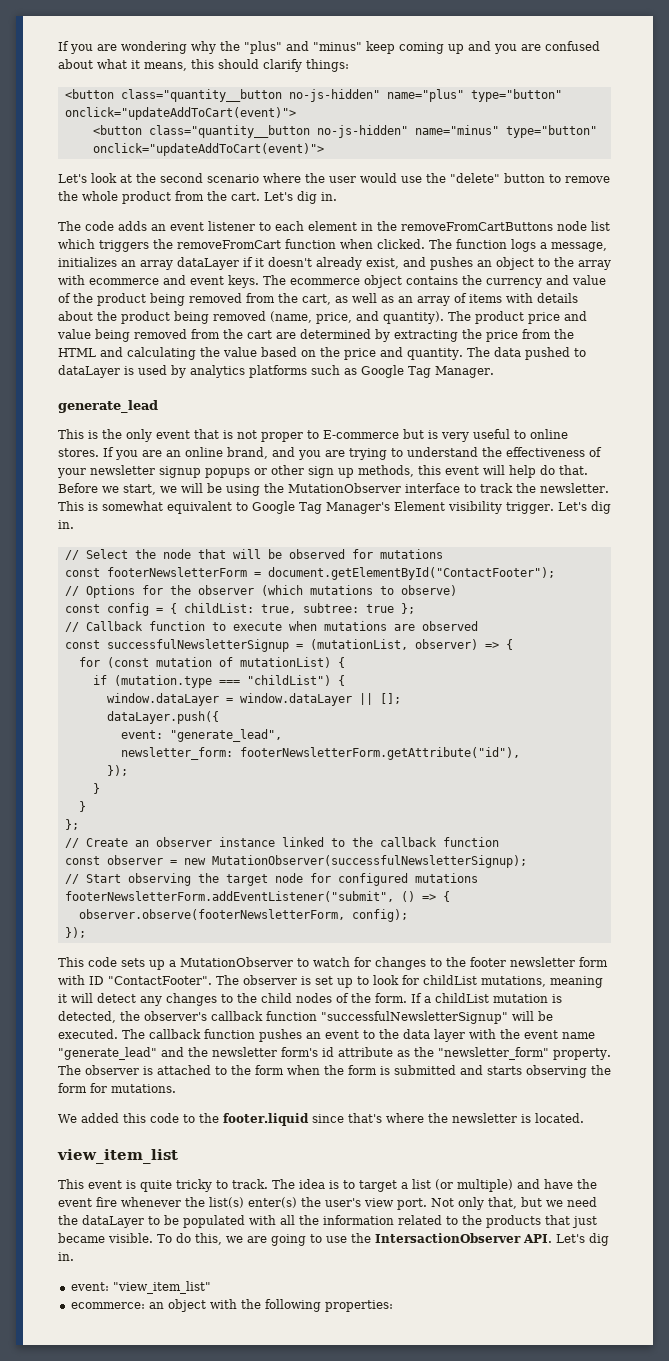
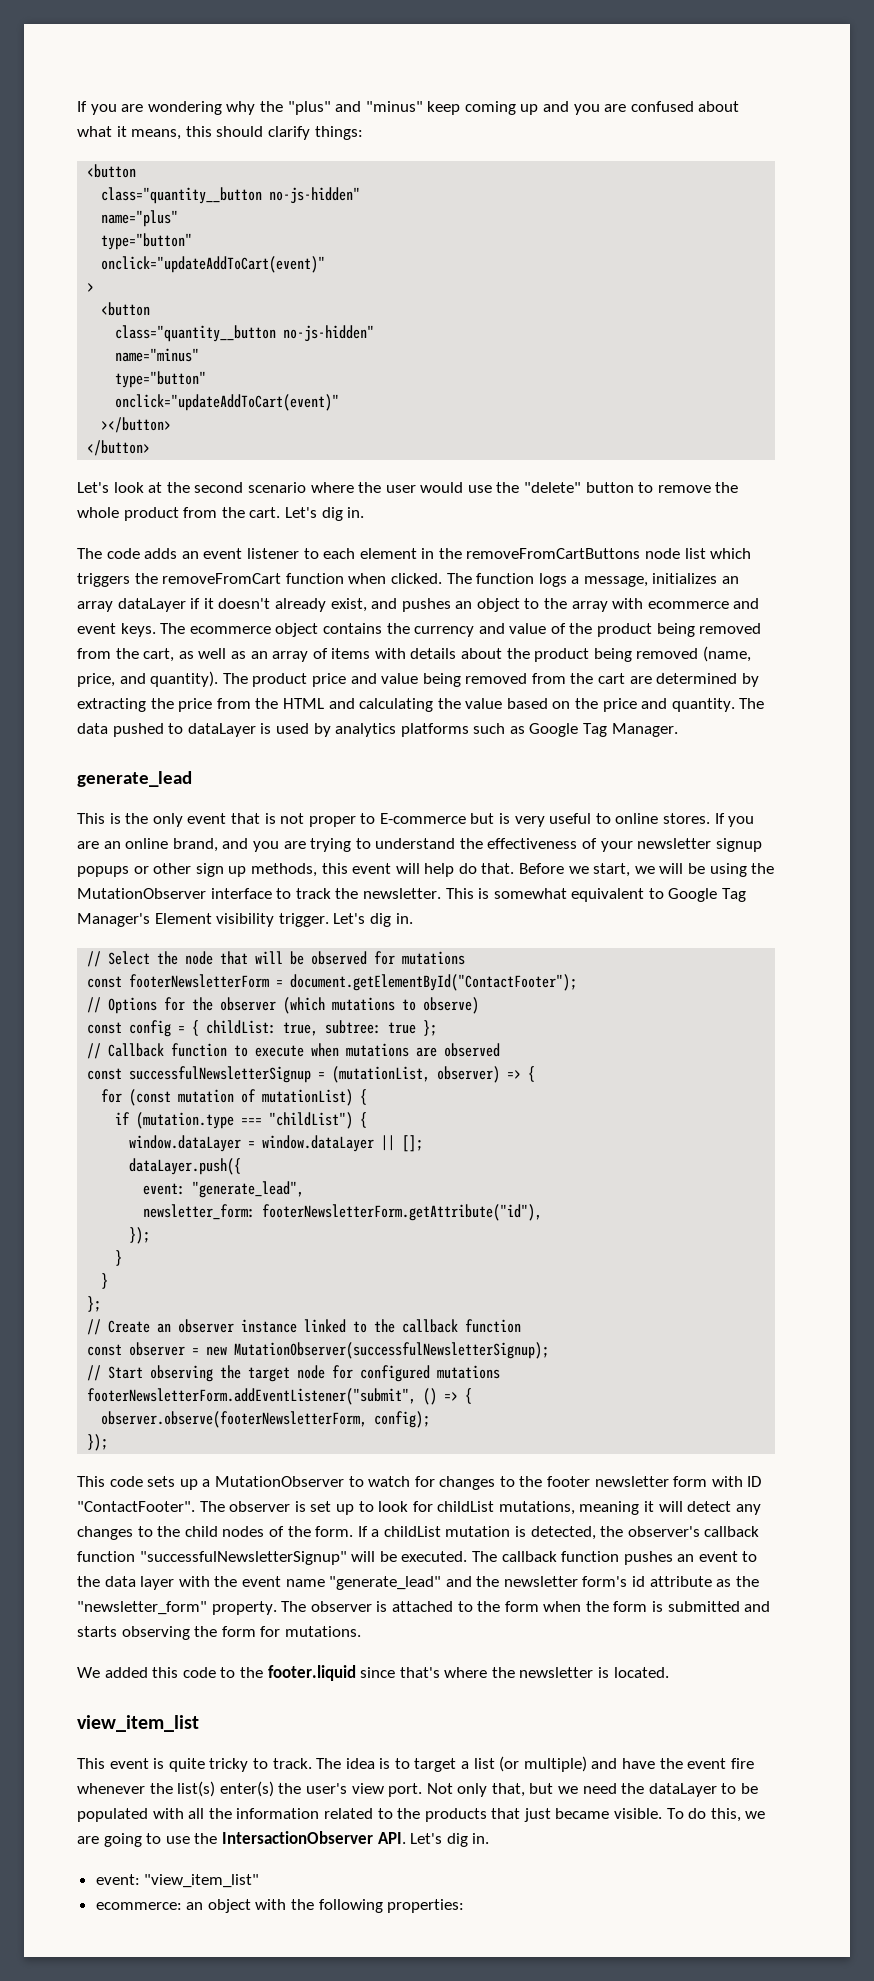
[120,89,380,102] class="quantity__button no-js-hidden" -> [101,187,361,204] // class="quantity__button no-js-hidden" //
[470,89,562,102] [64,107,296,120] [92,125,408,138] type="button" onclick="updateAddToCart(event)"> // <button class="quantity__button no-js-hidden" -> [101,233,193,250] [101,256,326,273] [87,283,95,292] [101,302,151,316] [115,325,375,342] // type="button" // onclick="updateAddToCart(event)" // > // <button // class="quantity__button no-js-hidden" //
[505,125,597,138] [92,143,324,156] type="button" onclick="updateAddToCart(event)"> -> [115,371,207,388] [115,394,340,411] [101,417,172,433] [87,440,151,456] // type="button" // onclick="updateAddToCart(event)" // ></button> // </button>

